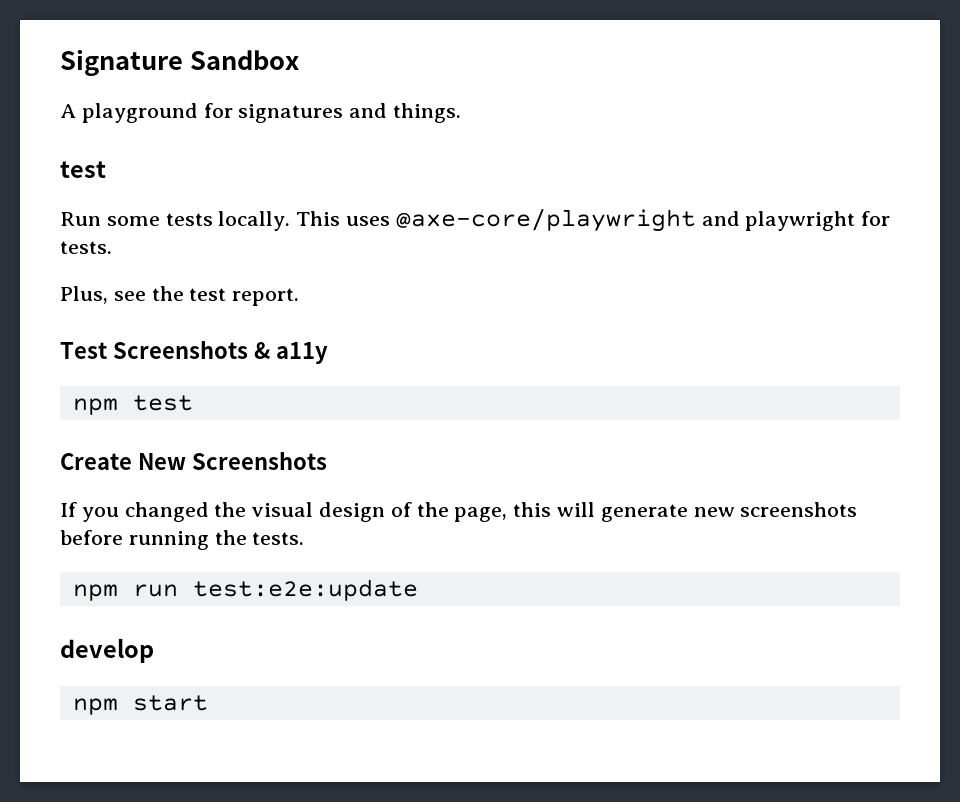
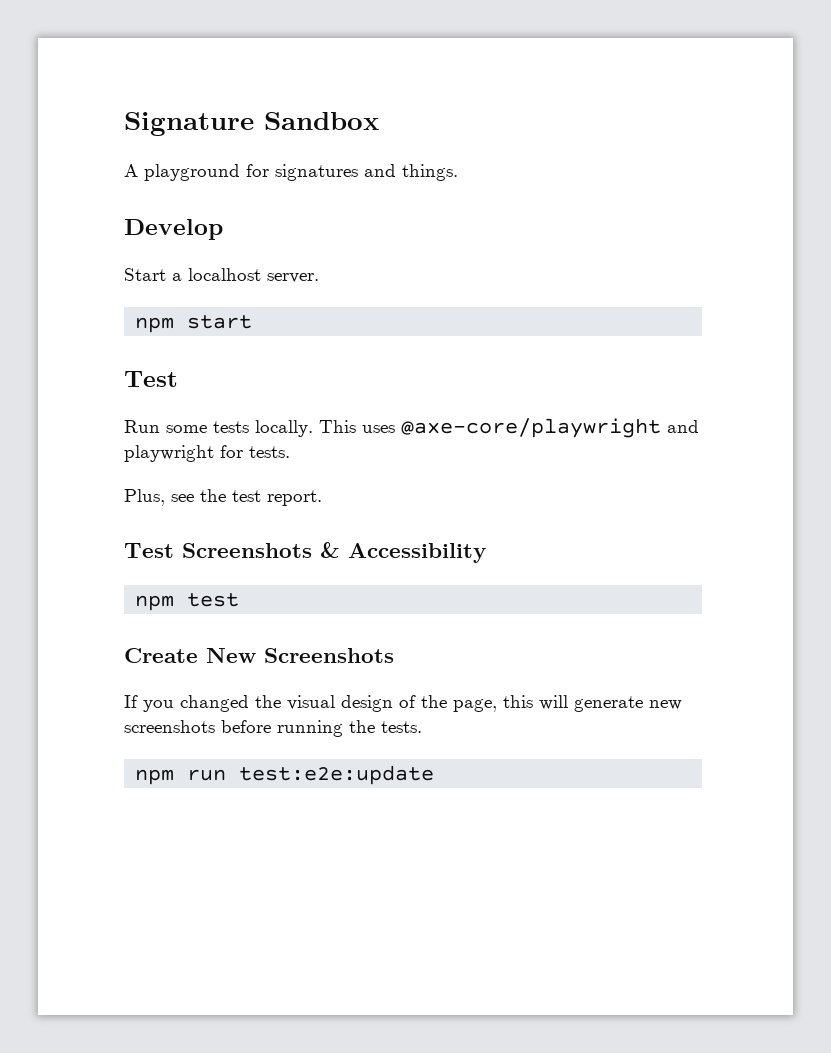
[60,161,106,178] test -> [124,219,223,240] [124,268,319,283] [135,315,253,333] [124,371,178,387] Develop // Start a localhost server. // npm start // Test
[275,342,328,364] a11y -> [348,543,486,563] Accessibility
[60,638,154,663] [72,695,208,715] // develop // npm start -> (435, 775) none

